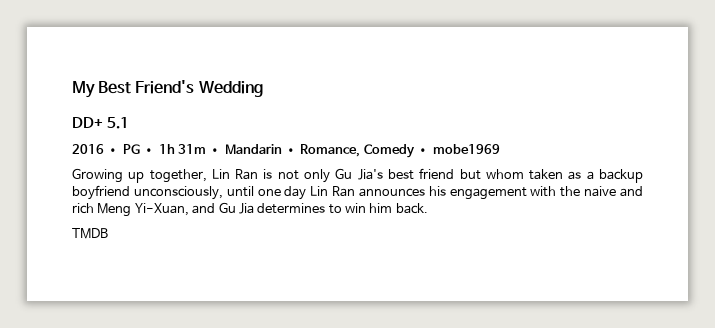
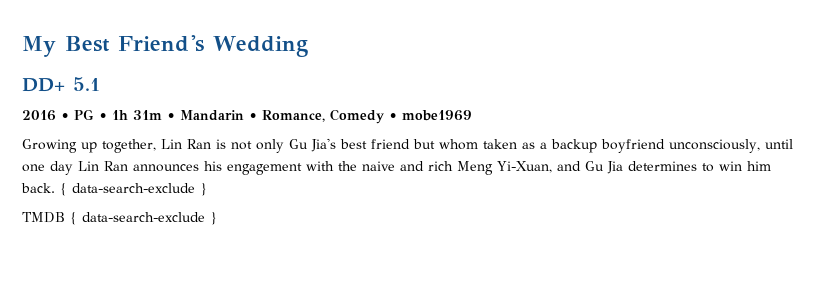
[72,228,108,239] // TMDB -> [60,183,207,196] [22,212,217,225] { data-search-exclude } // TMDB { data-search-exclude }

